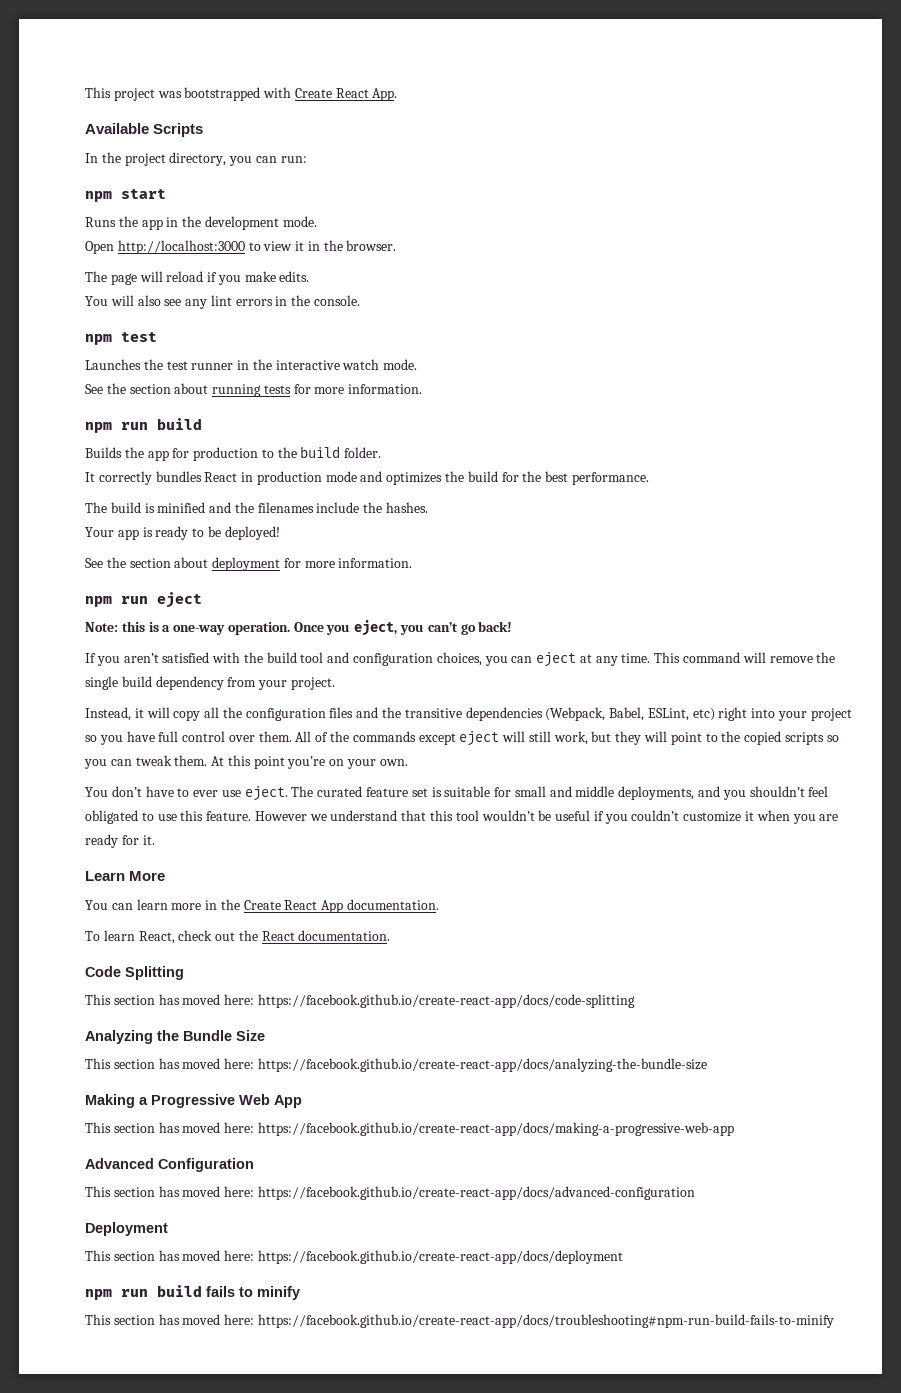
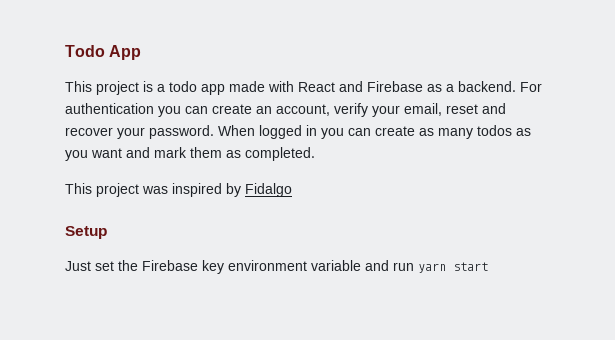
[85,87,398,101] [85,123,204,137] [85,152,307,166] [85,189,166,202] [85,216,317,230] [85,240,397,254] [85,271,310,285] [85,295,361,309] [85,332,157,345] [85,359,418,370] [85,383,423,397] [85,418,202,433] [85,446,382,461] [85,471,649,485] [85,502,429,513] [85,526,280,540] [85,557,413,571] [85,592,202,608] [85,620,513,636] [85,652,836,667] [85,676,335,690] [85,707,852,721] [85,731,839,746] [84,755,408,769] [85,786,829,801] [85,810,839,824] [85,834,155,848] [85,871,166,881] [85,899,440,913] [85,930,391,944] [85,966,184,980] [85,994,635,1008] [85,1030,265,1044] [85,1058,707,1072] [85,1094,302,1108] [85,1122,734,1136] [85,1158,254,1172] [85,1186,695,1200] [85,1222,168,1236] [85,1250,623,1264] [85,1285,300,1300] [85,1314,834,1328] This project was bootstrapped with Create React App. // Available Scripts // In the project directory, you can run: // npm start // Runs the app in the development mode. // Open http://localhost:3000 to view it in the browser. // The page will reload if you make edits. // You will also see any lint errors in the console. // npm test // Launches the test runner in the interactive watch mode. // See the section about running tests for more information. // npm run build // Builds the app for production to the build folder. // It correctly bundles React in production mode and optimizes the build for the best performance. // The build is minified and the filenames include the hashes. // Your app is ready to be deployed! // See the section about deployment for more information. // npm run eject // Note: this is a one-way operation. Once you eject, you can’t go back! // If you aren’t satisfied with the build tool and configuration choices, you can eject at any time. This command will remove the single build dependency from your project. // Instead, it will copy all the configuration files and the transitive dependencies (Webpack, Babel, ESLint, etc) right into your project so you have full control over them. All of the commands except eject will still work, but they will point to the copied scripts so you can tweak them. At this point you’re on your own. // You don’t have to ever use eject. The curated feature set is suitable for small and middle deployments, and you shouldn’t feel obligated to use this feature. However we understand that this tool wouldn’t be useful if you couldn’t customize it when you are ready for it. // Learn More // You can learn more in the Create React App documentation. // To learn React, check out the React documentation. // Code Splitting // This section has moved here: https://facebook.github.io/create-react-app/docs/code-splitting // Analyzing the Bundle Size // This section has moved here: https://facebook.github.io/create-react-app/docs/analyzing-the-bundle-size // Making a Progressive Web App // This section has moved here: https://facebook.github.io/create-react-app/docs/making-a-progressive-web-app // Advanced Configuration // This section has moved here: https://facebook.github.io/create-react-app/docs/advanced-configuration // Deployment // This section has moved here: https://facebook.github.io/create-react-app/docs/deployment // npm run build fails to minify // This section has moved here: https://facebook.github.io/create-react-app/docs/troubleshooting#npm-run-build-fails-to-minify -> [65,45,142,60] [65,81,542,95] [65,103,506,117] [65,125,531,139] [65,147,315,161] [65,183,292,197] [65,226,107,239] [65,260,488,274] Todo App // This project is a todo app made with React and Firebase as a backend. For authentication you can create an account, verify your email, reset and recover your password. When logged in you can create as many todos as you want and mark them as completed. // This project was inspired by Fidalgo // Setup // Just set the Firebase key environment variable and run yarn start

